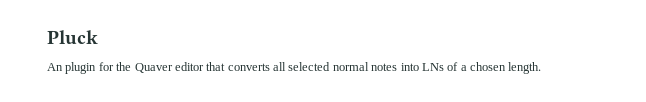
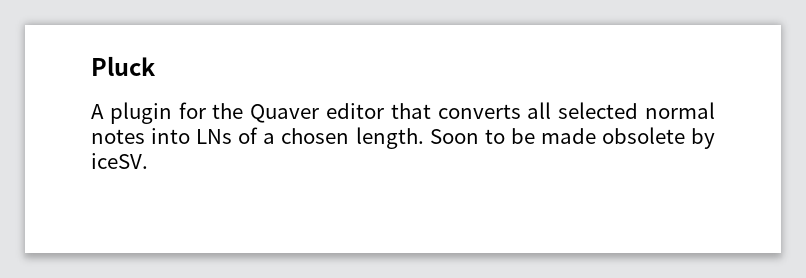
[47,63,63,71] An -> [91,104,104,119] A
(542, 68) none -> [429,127,715,149] [91,153,148,169] Soon to be made obsolete by iceSV.

